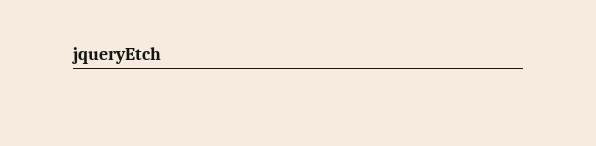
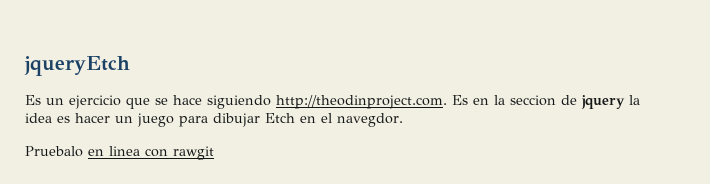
(161, 55) none -> [25,95,640,109] [25,113,403,127] [25,146,214,160] // Es un ejercicio que se hace siguiendo http://theodinproject.com. Es en la seccion de jquery la idea es hacer un juego para dibujar Etch en el navegdor. // Pruebalo en linea con rawgit

